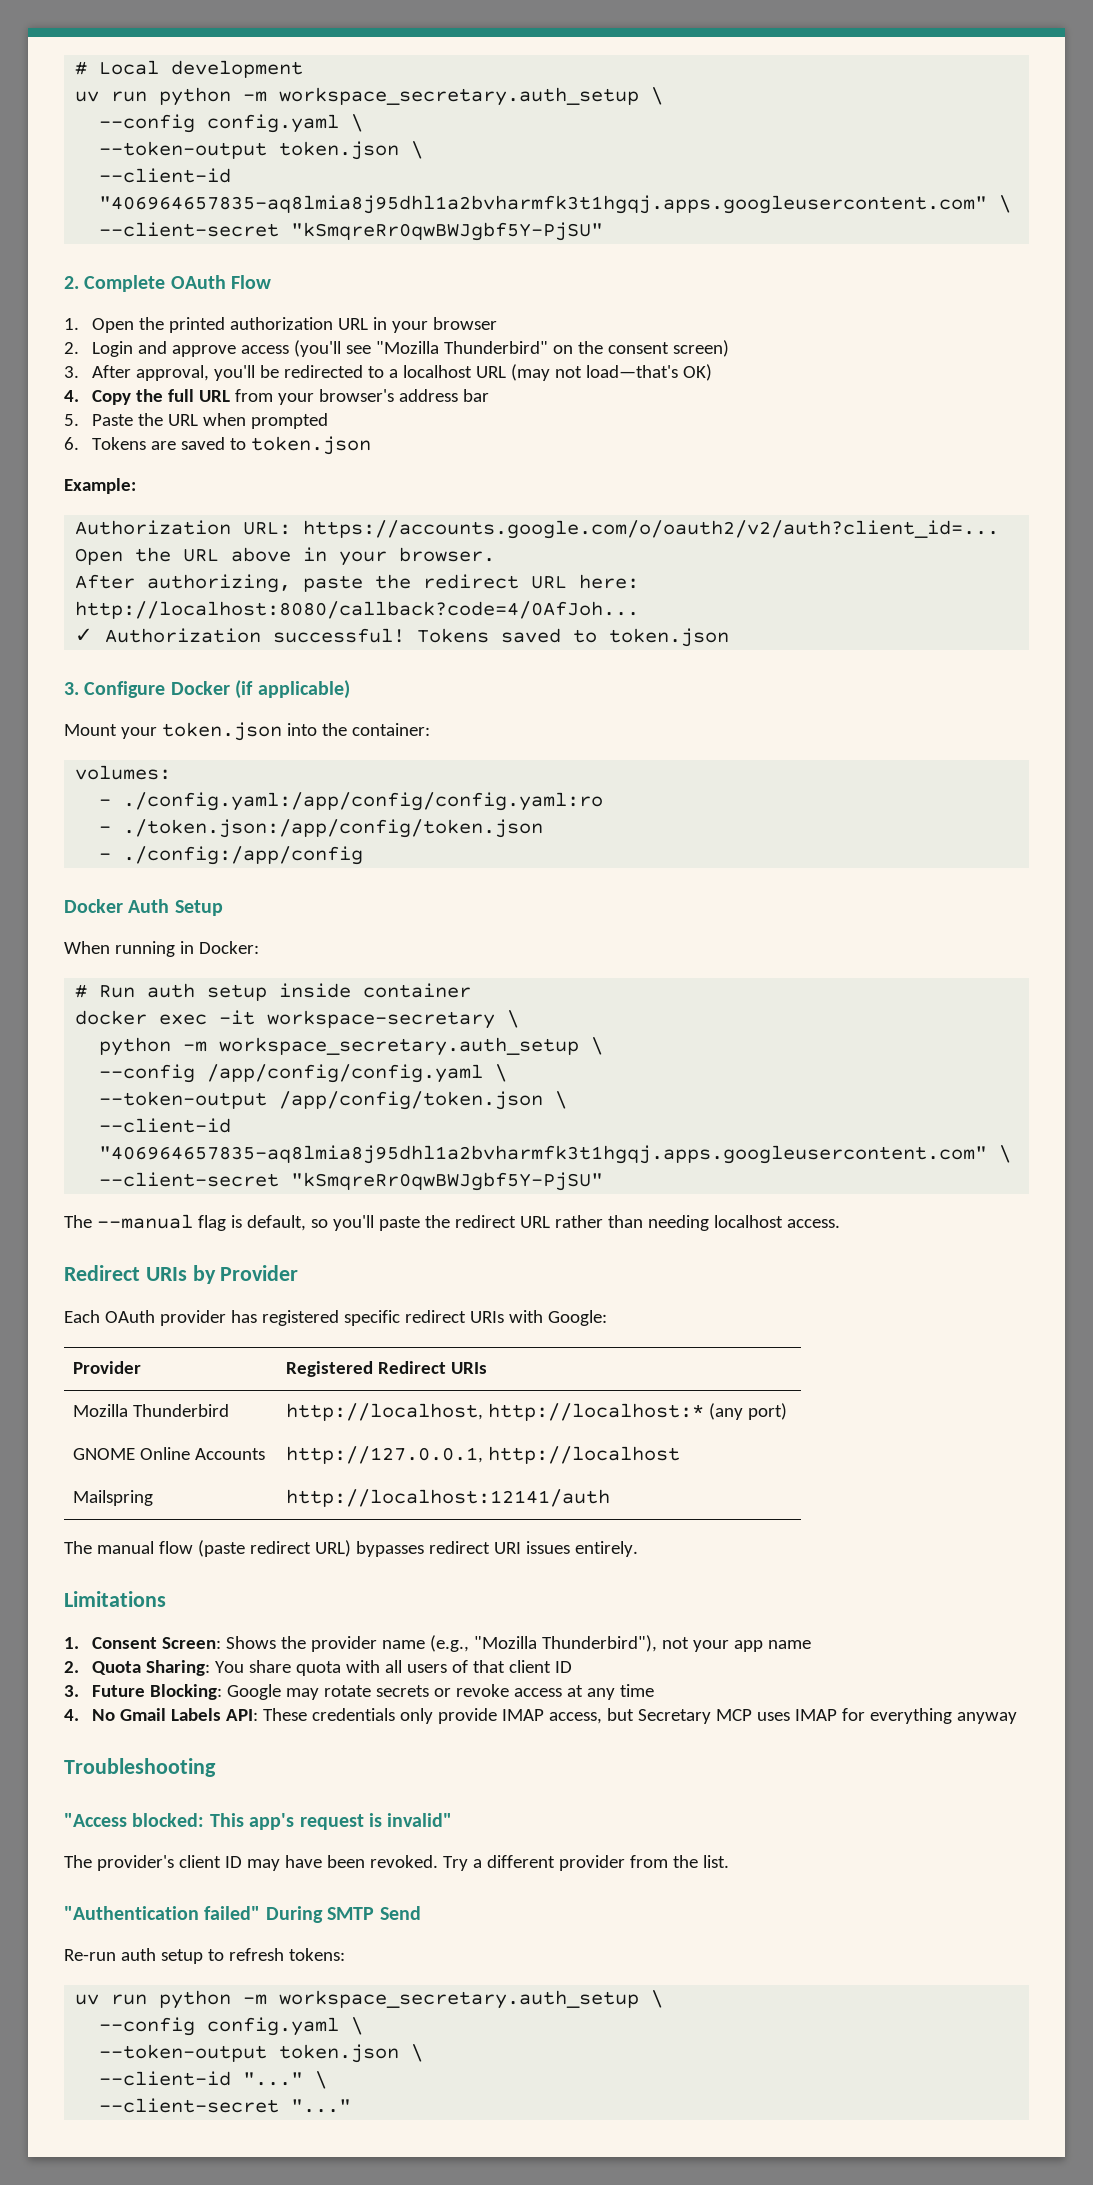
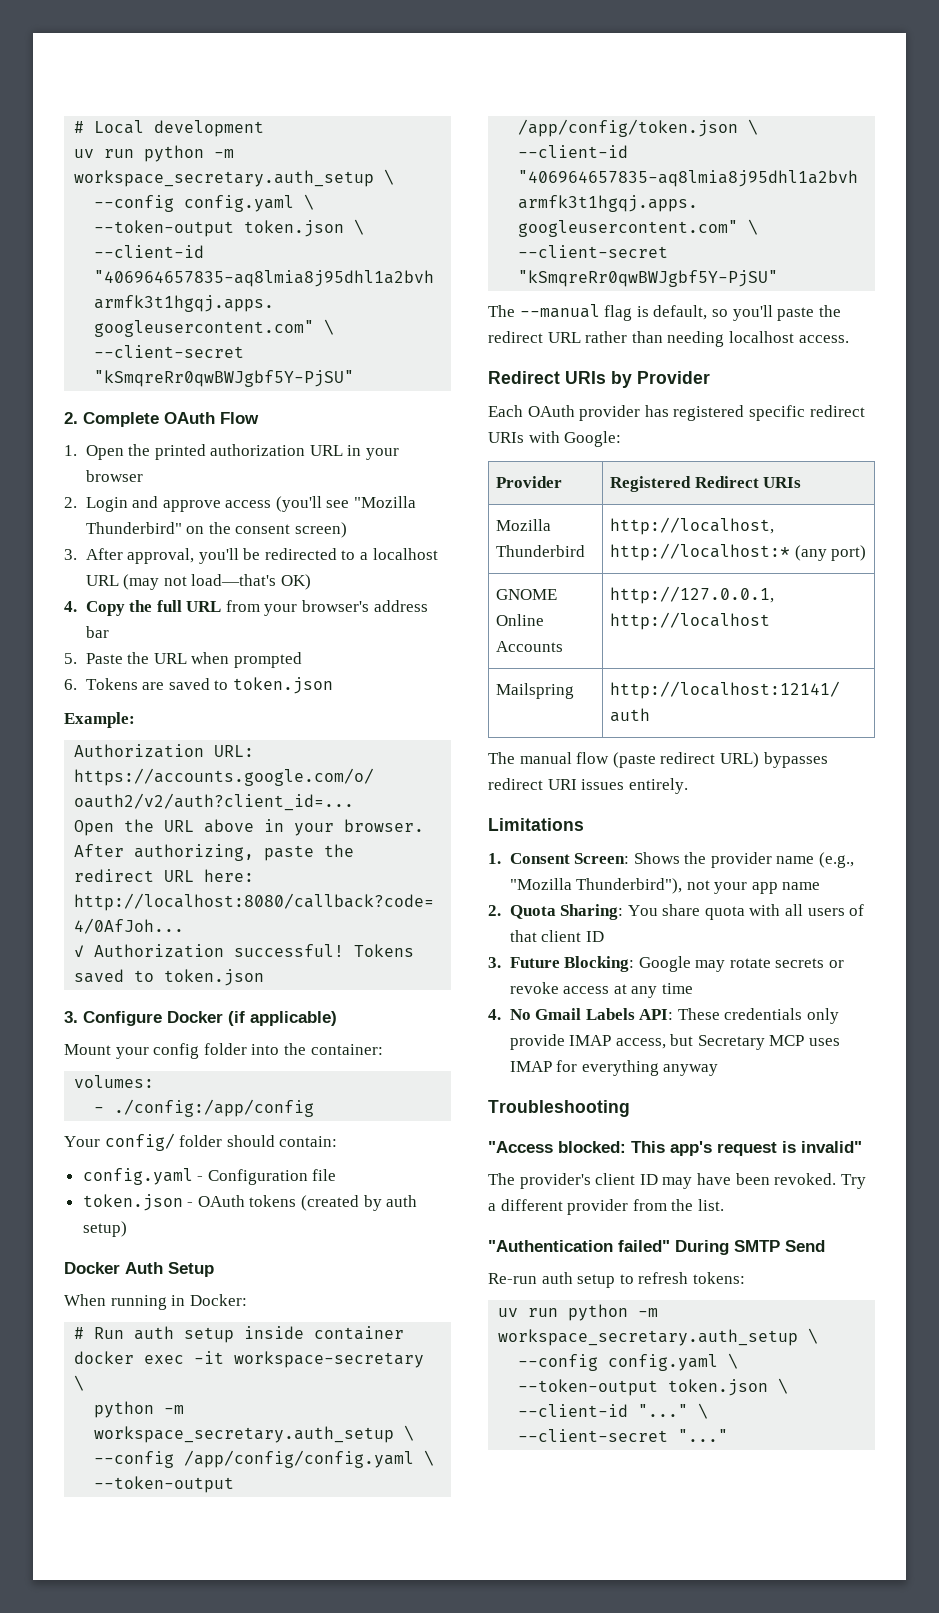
[161,722,282,741] token.json -> [153,1043,247,1059] config folder
[123,792,604,811] [99,819,544,838] [99,846,364,865] ./config.yaml:/app/config/config.yaml:ro // - ./token.json:/app/config/token.json // - ./config:/app/config -> [114,1099,315,1117] [64,1133,338,1151] [82,1168,337,1185] [82,1194,418,1211] [82,1221,127,1237] ./config:/app/config // Your config/ folder should contain: // config.yaml - Configuration file // token.json - OAuth tokens (created by auth setup)

